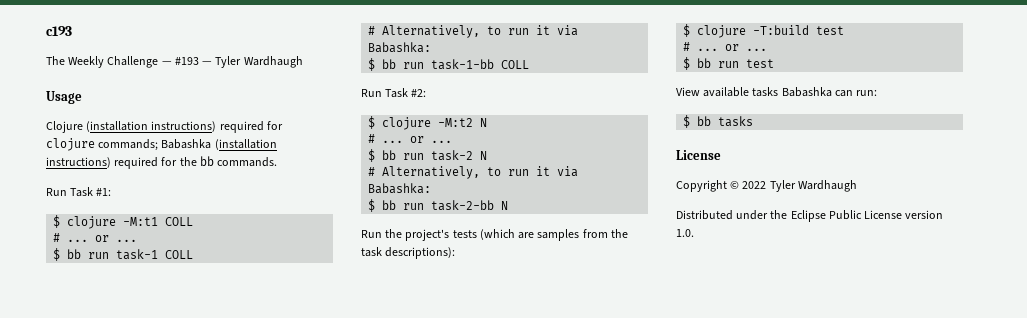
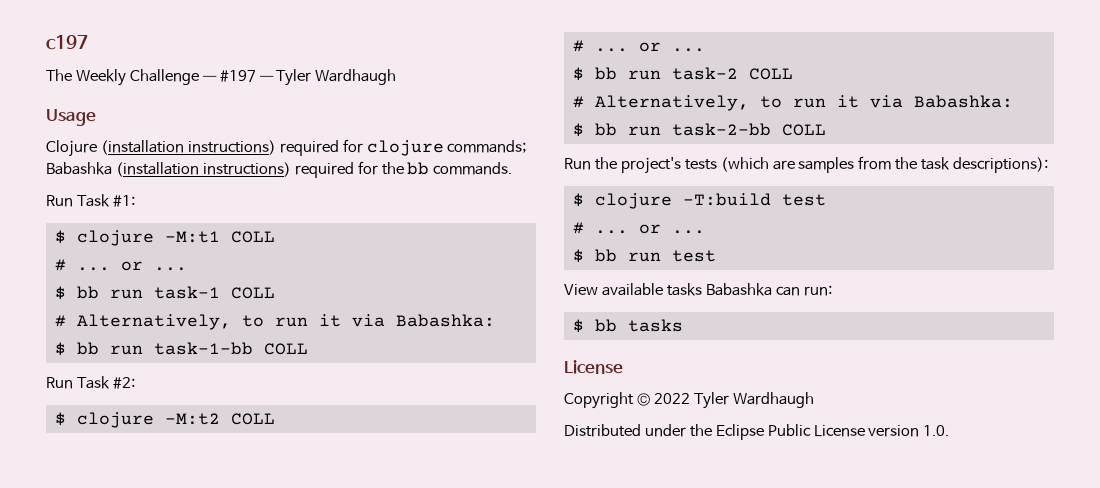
[46,26,72,36] c193 -> [46,35,88,50] c197
[174,57,199,65] #193 -> [219,70,256,82] #197
[480,118,488,127] N -> [230,413,275,425] COLL
[480,151,488,160] N -> [748,68,793,80] COLL
[501,201,509,210] N -> [781,124,826,136] COLL

